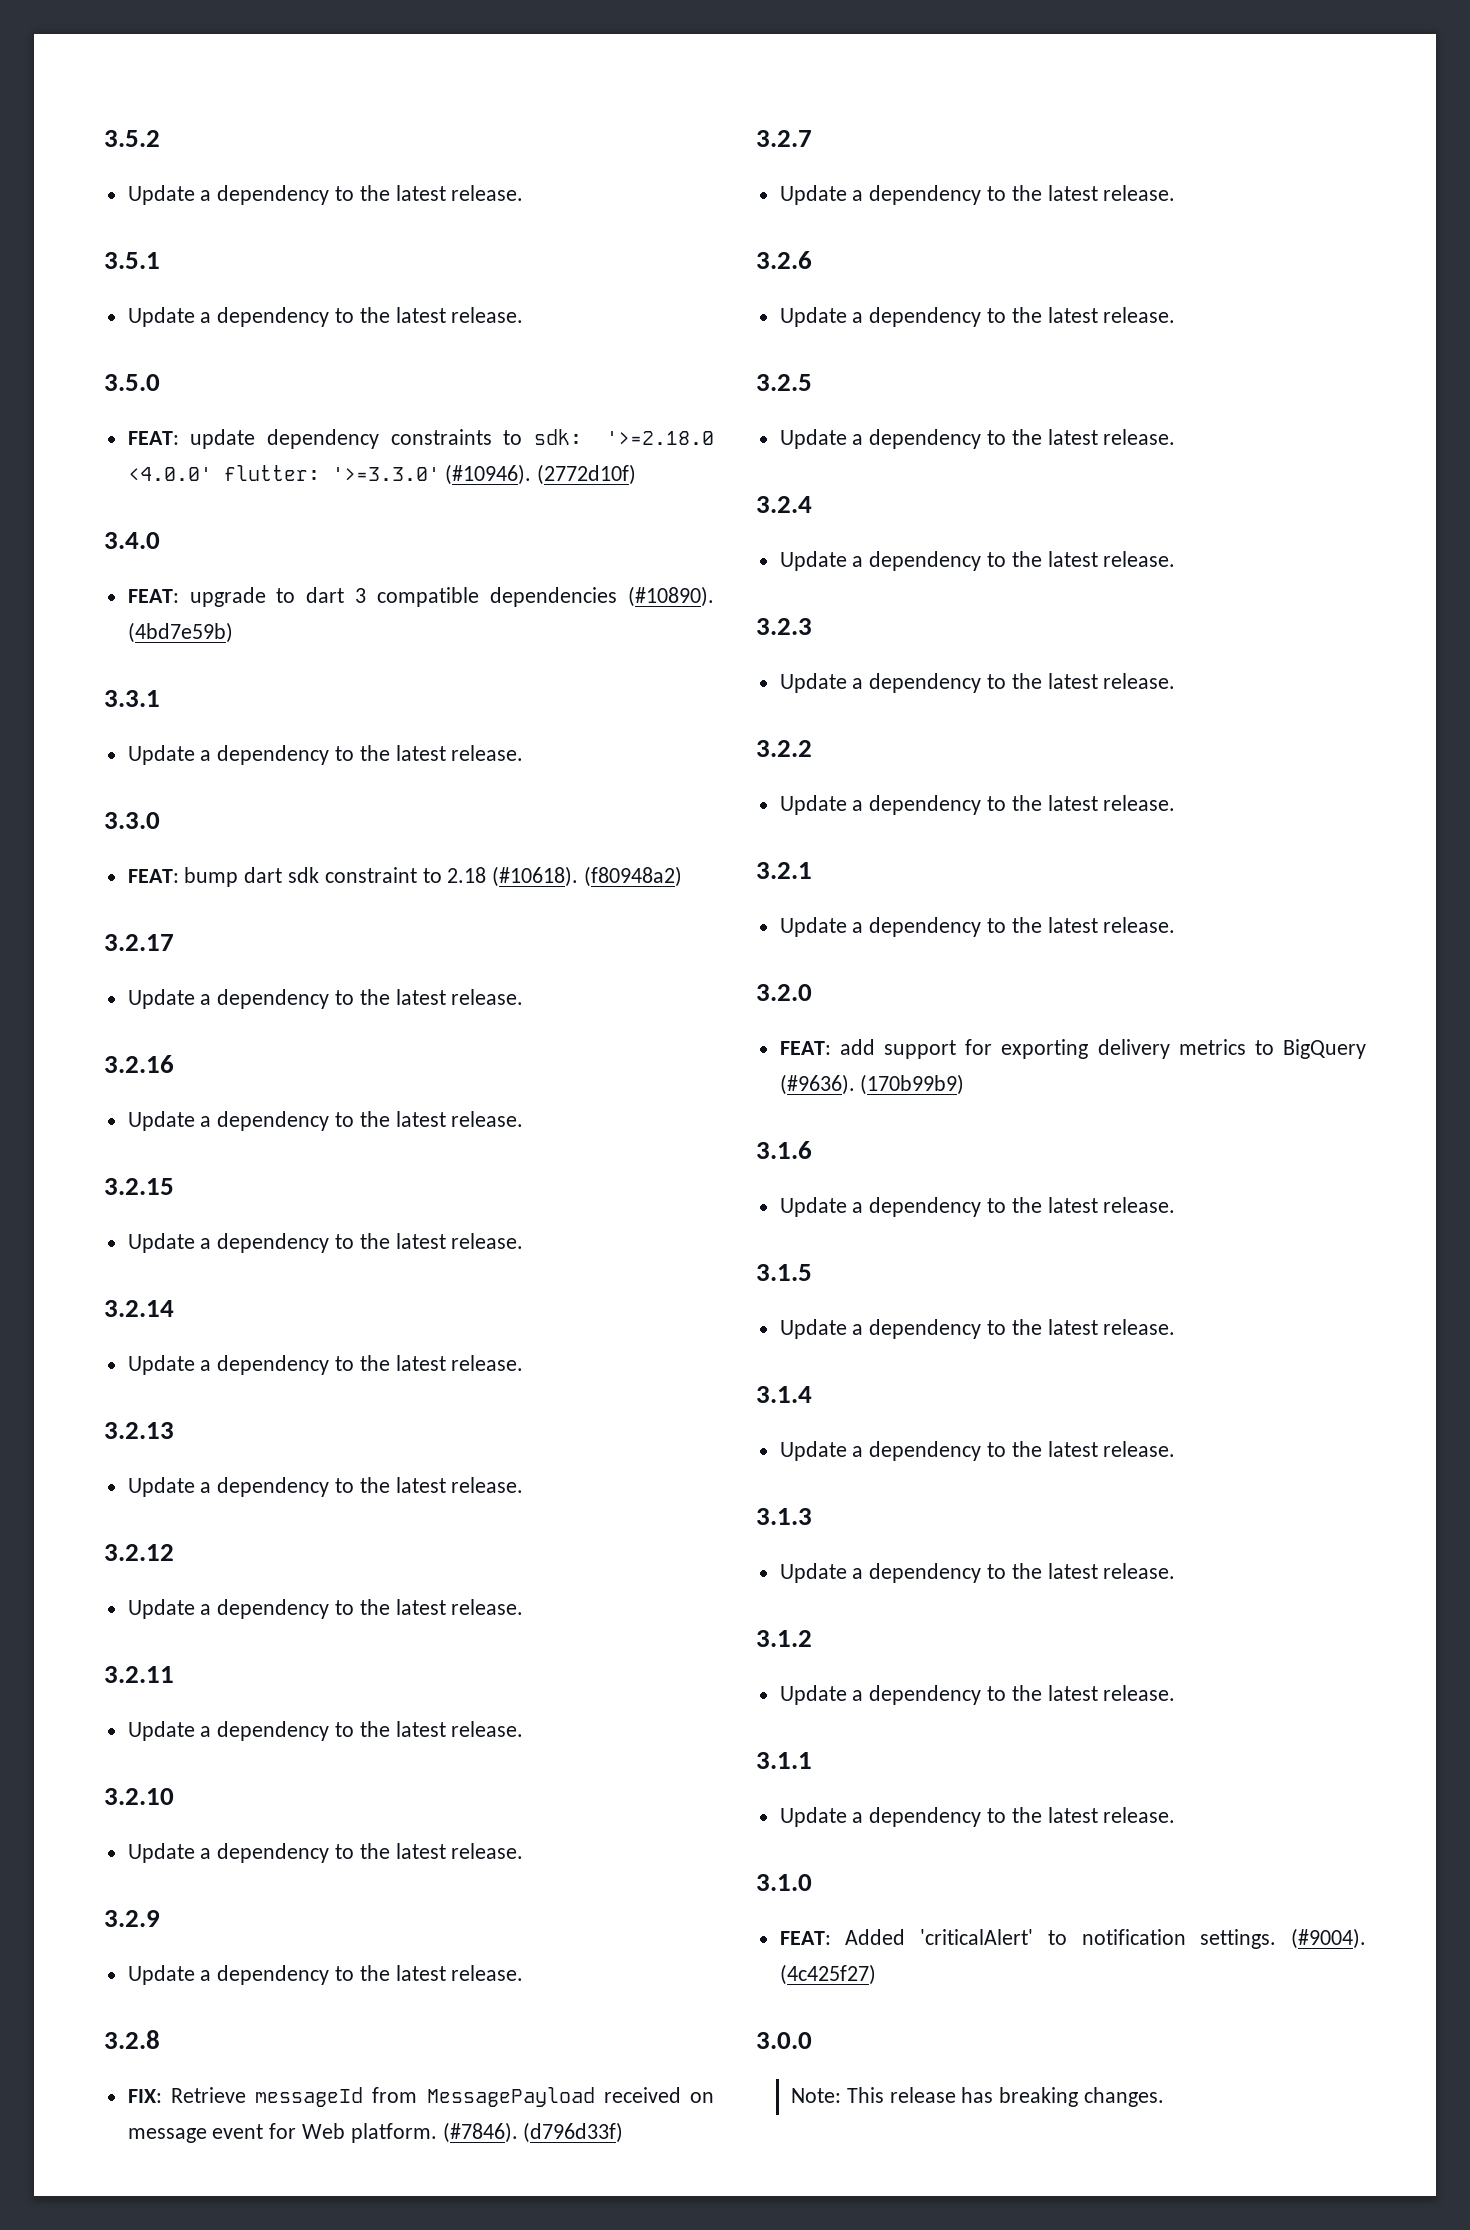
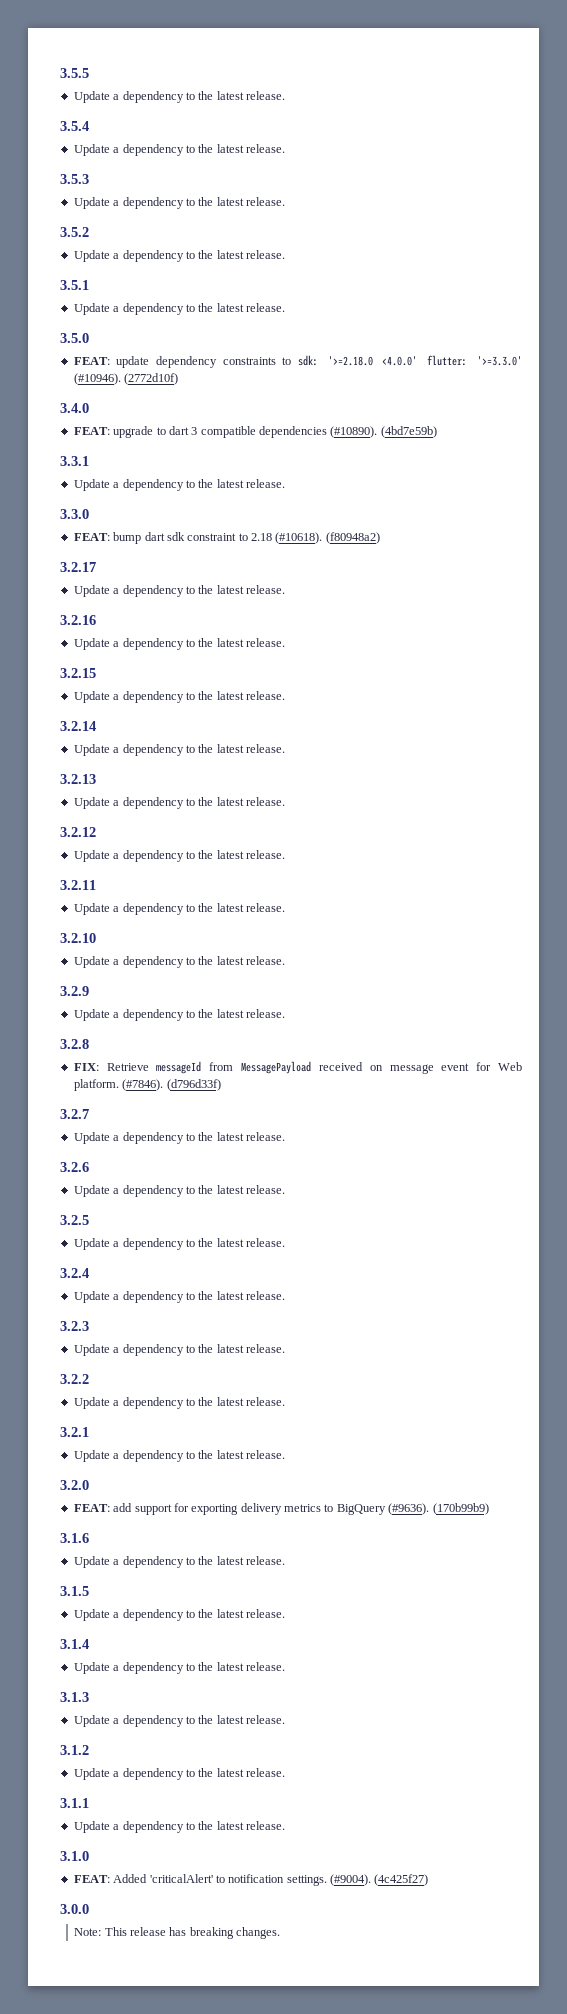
(104, 138) none -> [60,68,89,78] [73,91,285,103] [60,121,89,131] [73,144,285,156] [60,174,89,184] [73,197,285,209] 3.5.5 // Update a dependency to the latest release. // 3.5.4 // Update a dependency to the latest release. // 3.5.3 // Update a dependency to the latest release. //

